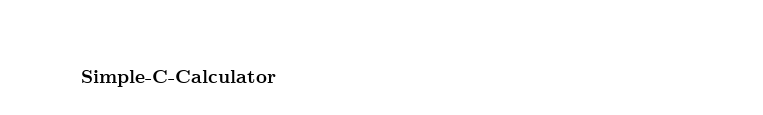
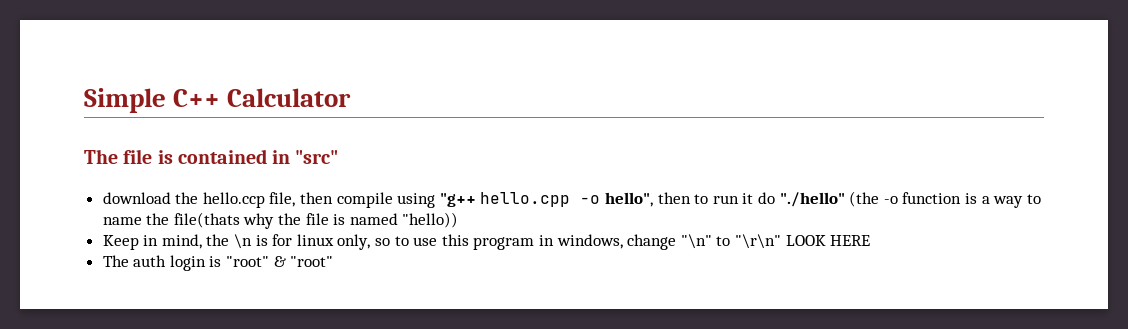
[81,70,276,87] Simple-C-Calculator -> [84,88,352,113] [84,149,339,164] [102,191,1041,208] [102,212,459,229] [102,234,871,250] [102,255,334,271] Simple C++ Calculator // The file is contained in "src" // download the hello.ccp file, then compile using "g++ hello.cpp -o hello", then to run it do "./hello" (the -o function is a way to name the file(thats why the file is named "hello)) // Keep in mind, the \n is for linux only, so to use this program in windows, change "\n" to "\r\n" LOOK HERE // The auth login is "root" & "root"

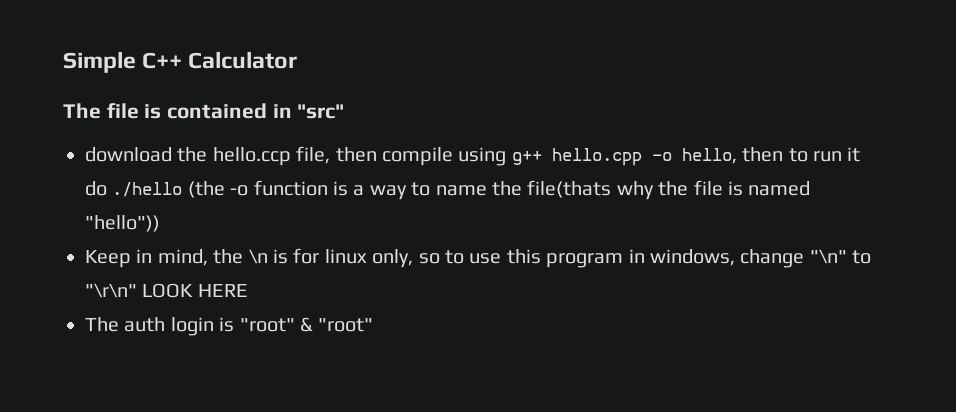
[439,193,476,207] "g++ -> [511,151,542,165] g++
[605,192,654,207] hello", -> [681,148,737,164] hello,
[779,192,845,207] "./hello" -> [112,182,183,197] ./hello
[402,212,459,228] "hello)) -> [85,215,160,232] "hello"))

